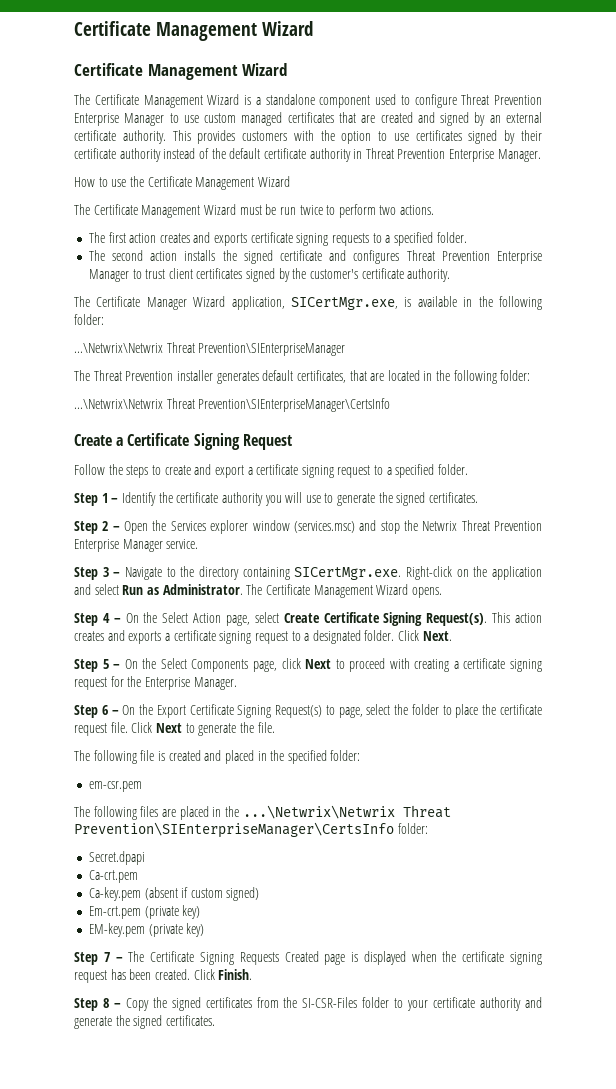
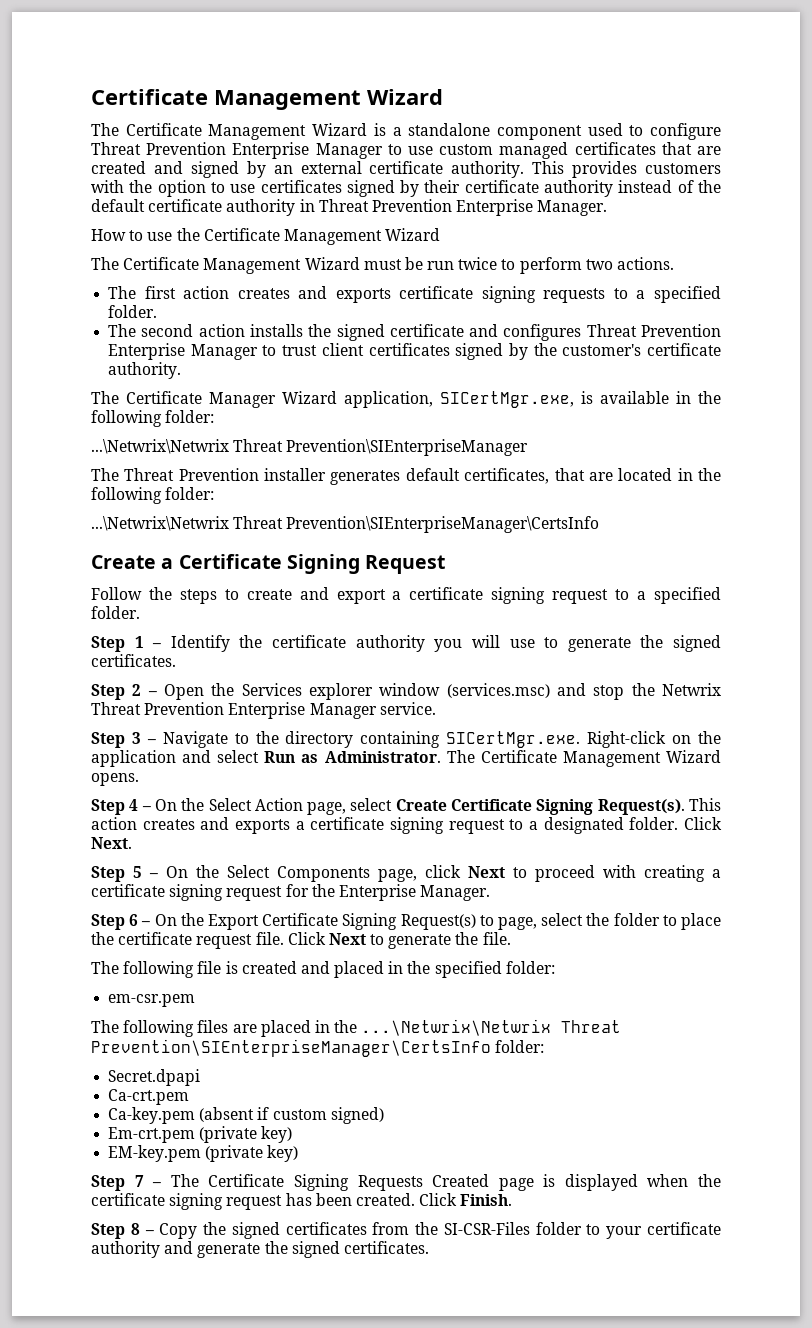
[74,21,313,41] [74,63,288,80] Certificate Management Wizard // Certificate Management Wizard -> [91,89,443,110] Certificate Management Wizard

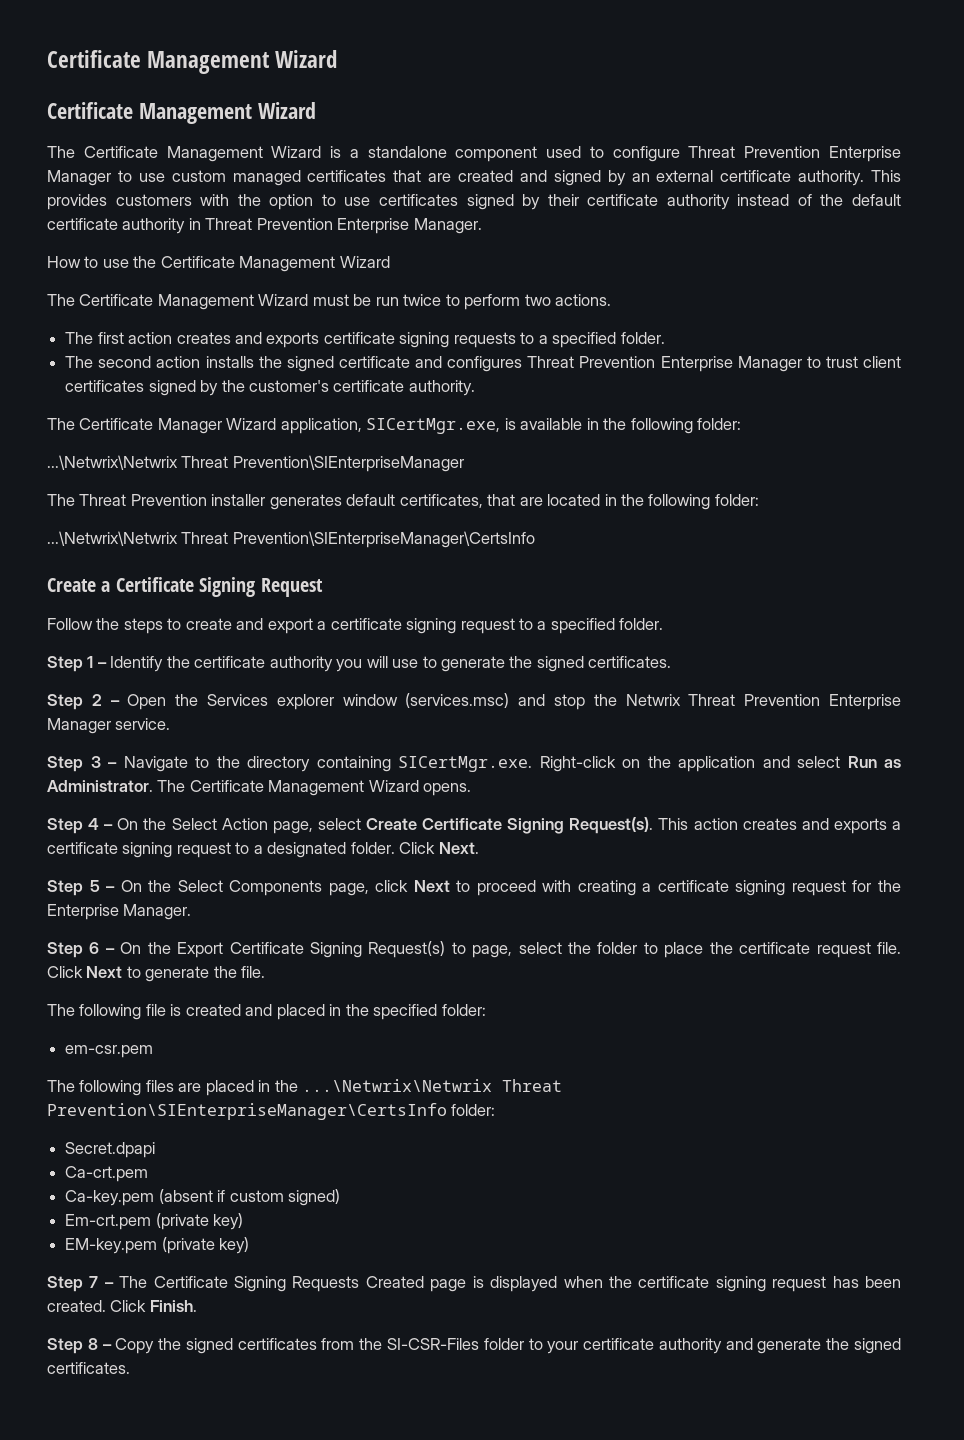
[91,89,443,110] Certificate Management Wizard -> [47,50,338,74] [47,102,316,124] Certificate Management Wizard // Certificate Management Wizard

